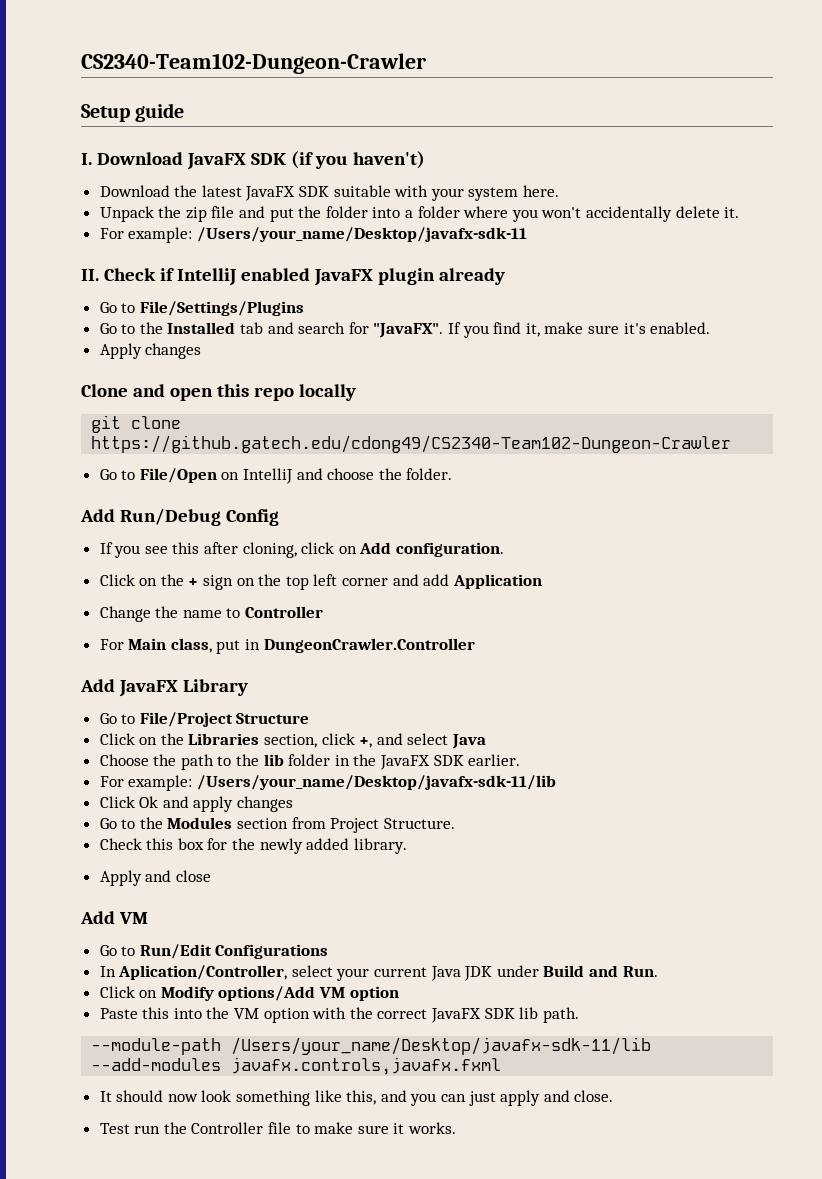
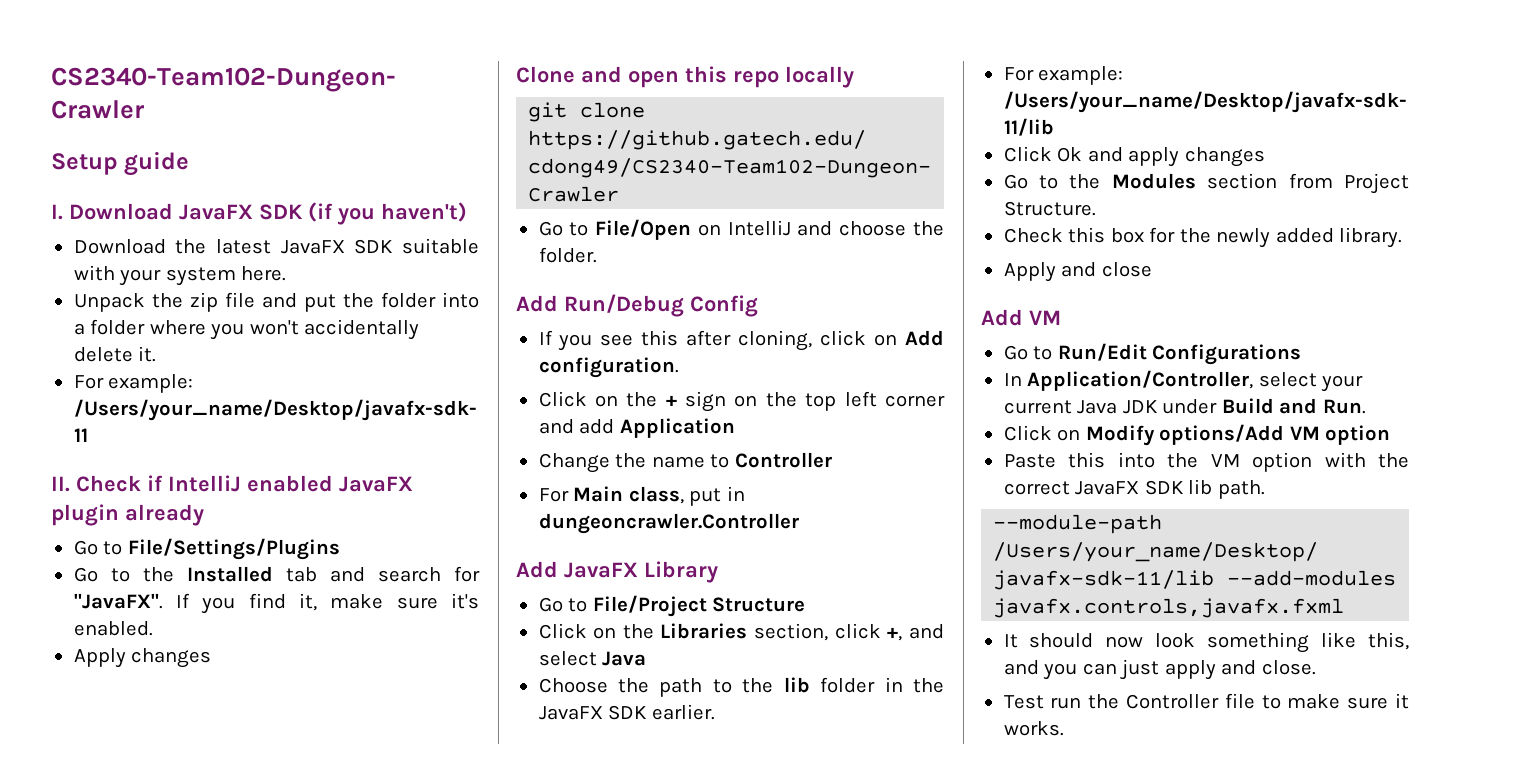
[263,638,475,653] DungeonCrawler.Controller -> [538,513,799,534] dungeoncrawler.Controller
[118,965,288,980] Aplication/Controller, -> [1027,370,1254,391] Application/Controller,

